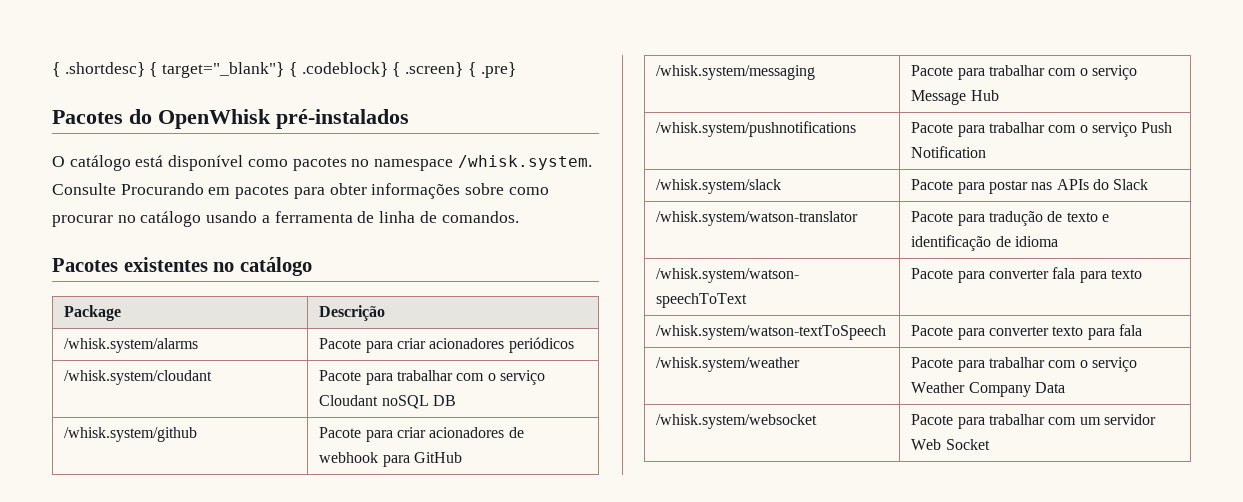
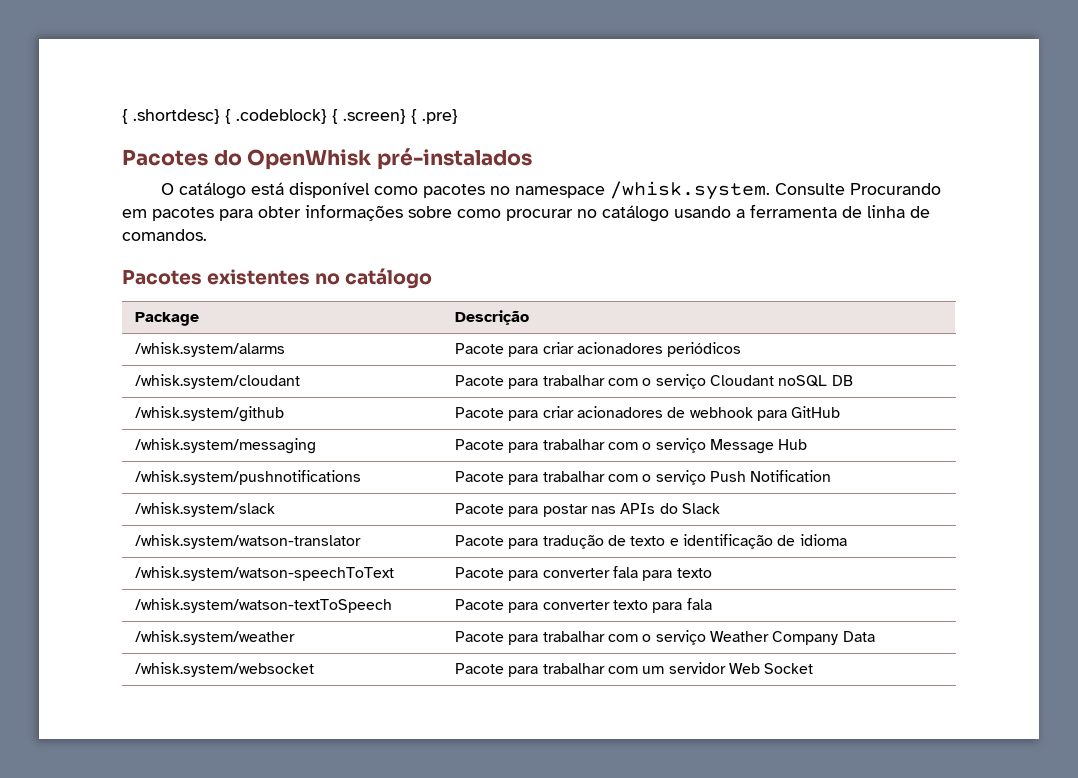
[162,62,297,78] target="_blank"} { -> (231, 116) none

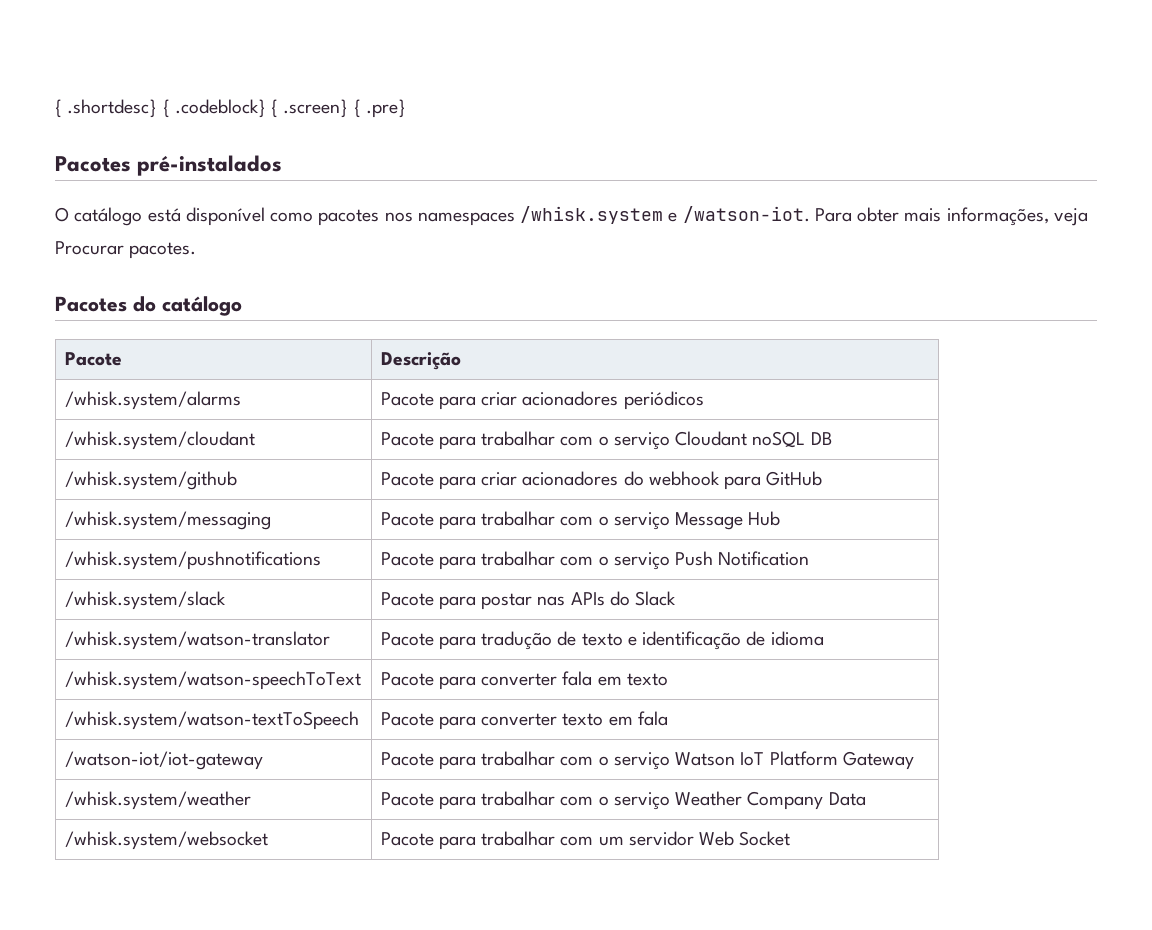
[213,149,373,170] do OpenWhisk -> (131, 164) none
[490,181,942,200] [122,204,930,222] [122,229,207,241] [122,269,341,285] no namespace /whisk.system. Consulte Procurando em pacotes para obter informações sobre como procurar no catálogo usando a ferramenta de linha de comandos. // Pacotes existentes no -> [384,206,1088,226] [55,241,197,259] [55,296,156,312] nos namespaces /whisk.system e /watson-iot. Para obter mais informações, veja Procurar pacotes. // Pacotes do
[135,312,200,326] Package -> [64,352,122,366] Pacote
[667,407,686,418] de -> [623,471,644,486] do
[642,570,673,581] para -> [597,676,622,686] em
[652,598,712,613] para fala -> [608,711,668,726] [64,751,263,770] [380,751,914,770] em fala // /watson-iot/iot-gateway | Pacote para trabalhar com o serviço Watson IoT Platform Gateway

